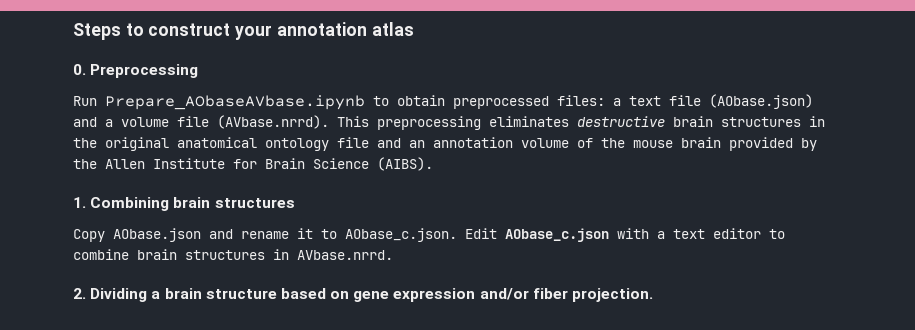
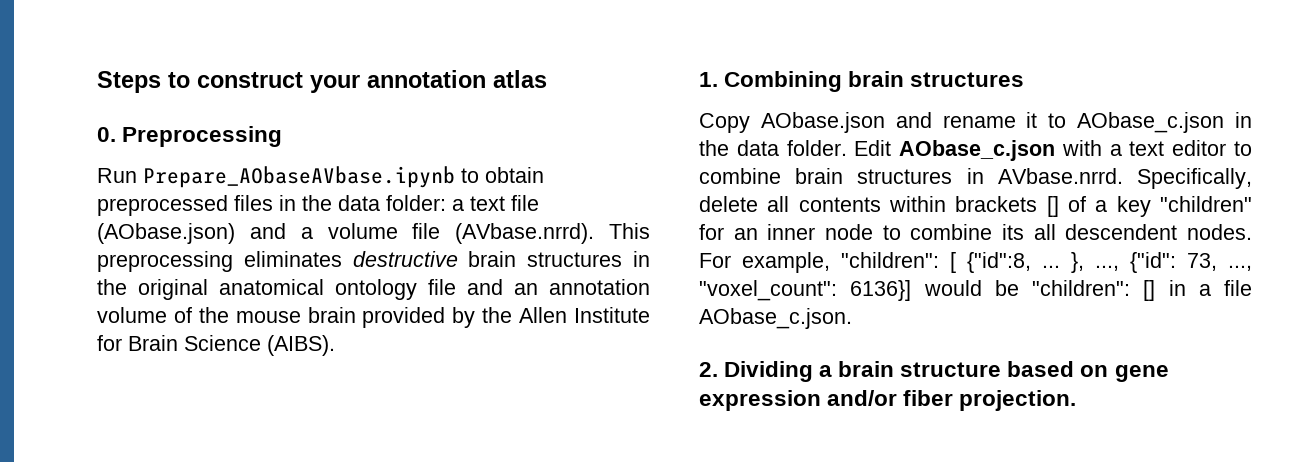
[557,95,605,106] files: -> [234,195,446,211] files in the data folder:
[345,228,457,242] AObase_c.json. -> [1077,112,1252,133] [699,140,847,156] AObase_c.json in the data folder.
(393, 255) none -> [1137,168,1252,189] [699,196,1252,217] [699,224,1252,240] [699,252,1252,273] [699,280,1252,301] [699,308,852,329] Specifically, delete all contents within brackets [] of a key "children" for an inner node to combine its all descendent nodes. For example, "children": [ {"id":8, ... }, ..., {"id": 73, ..., "voxel_count": 6136}] would be "children": [] in a file AObase_c.json.

